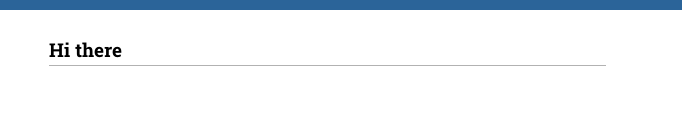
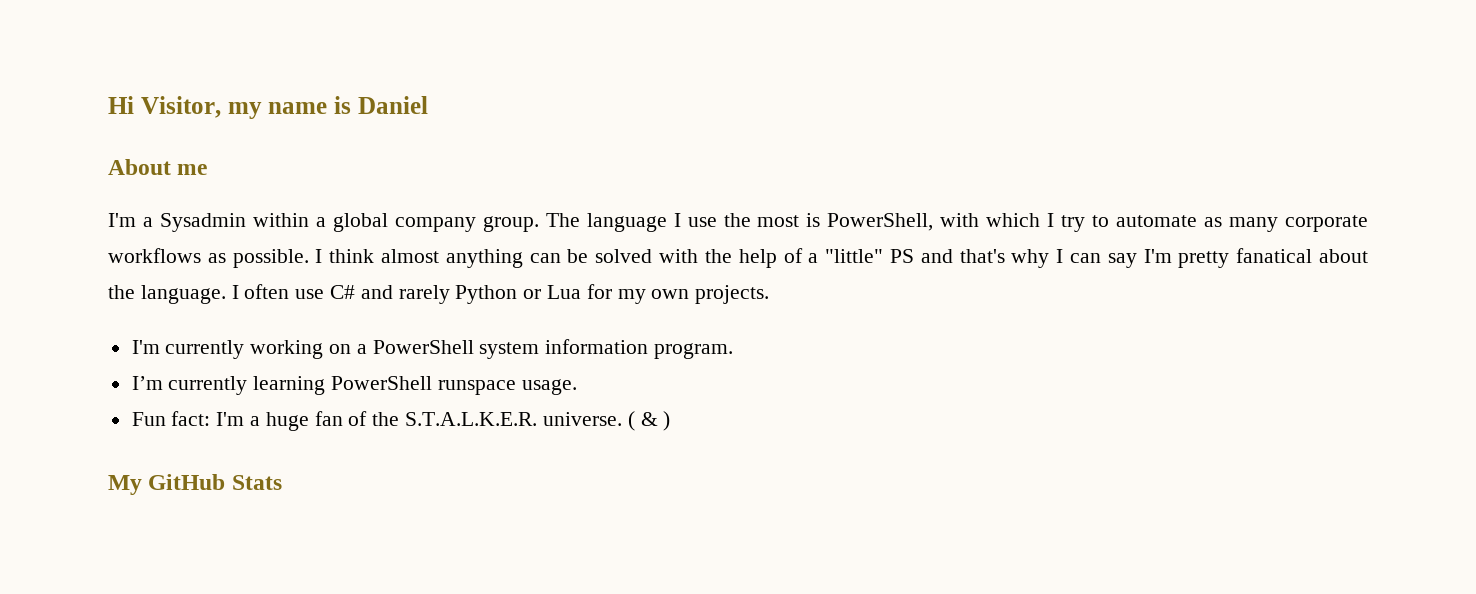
[75,42,123,58] there -> [140,96,428,119] [108,159,208,175] [108,213,1369,232] [108,248,1368,268] [108,284,770,304] [131,339,734,359] [131,376,577,395] [131,411,671,431] [108,474,282,495] Visitor, my name is Daniel // About me // I'm a Sysadmin within a global company group. The language I use the most is PowerShell, with which I try to automate as many corporate workflows as possible. I think almost anything can be solved with the help of a "little" PS and that's why I can say I'm pretty fanatical about the language. I often use C# and rarely Python or Lua for my own projects. // I'm currently working on a PowerShell system information program. // I’m currently learning PowerShell runspace usage. // Fun fact: I'm a huge fan of the S.T.A.L.K.E.R. universe. ( & ) // My GitHub Stats

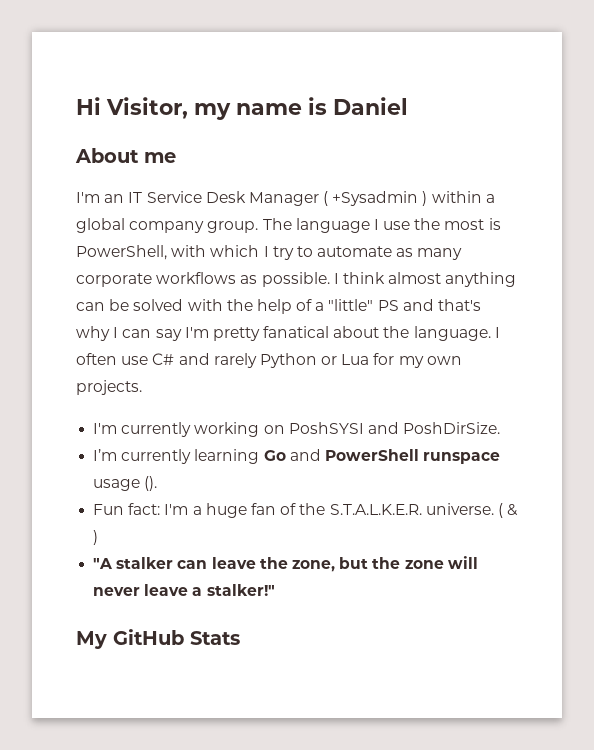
[142,213,246,232] a Sysadmin -> [104,191,428,206] an IT Service Desk Manager ( +Sysadmin )
[356,339,734,359] [131,376,577,395] a PowerShell system information program. // I’m currently learning PowerShell runspace usage. -> [288,422,501,434] [93,449,501,464] [93,476,158,491] PoshSYSI and PoshDirSize. // I’m currently learning Go and PowerShell runspace usage ().
(671, 421) none -> [93,556,478,572] [93,584,275,596] // "A stalker can leave the zone, but the zone will never leave a stalker!"

